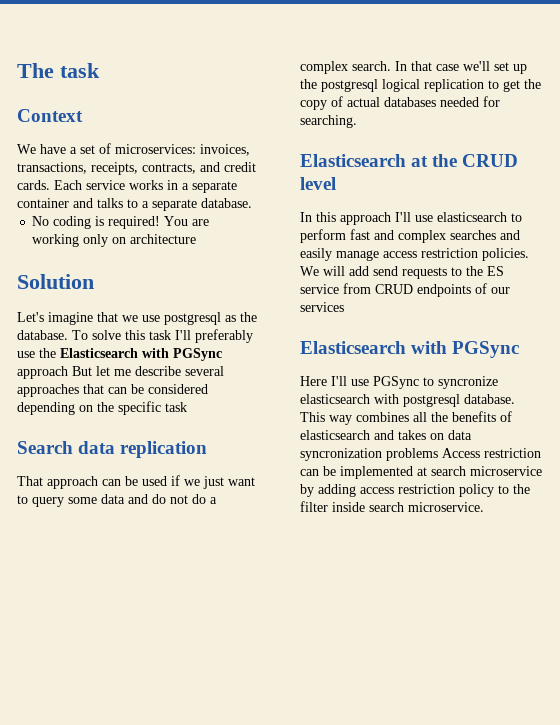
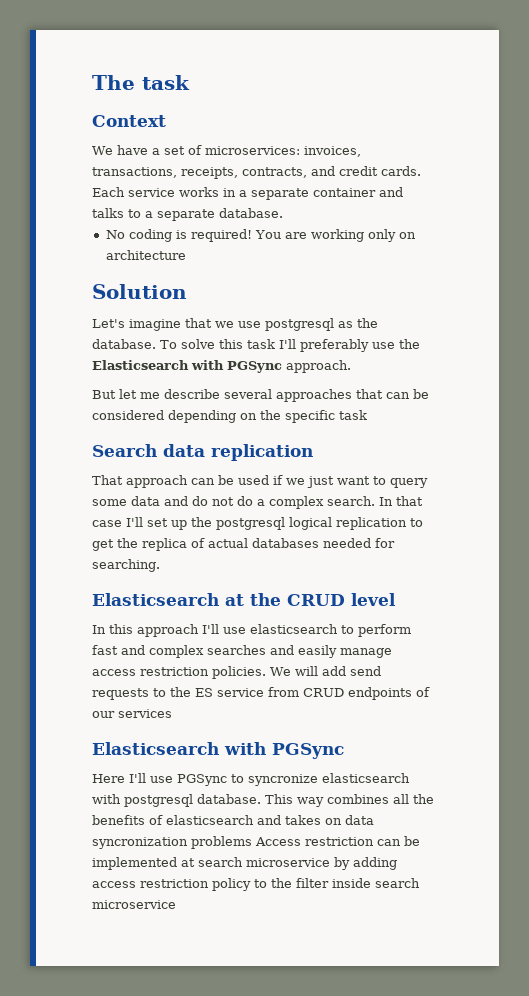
[17,366,68,379] approach -> [286,360,351,373] approach. //
[463,61,490,71] we'll -> [126,517,143,527] I'll
[300,100,327,110] copy -> [142,538,187,551] replica
[408,502,484,512] microservice. -> [92,900,176,909] microservice

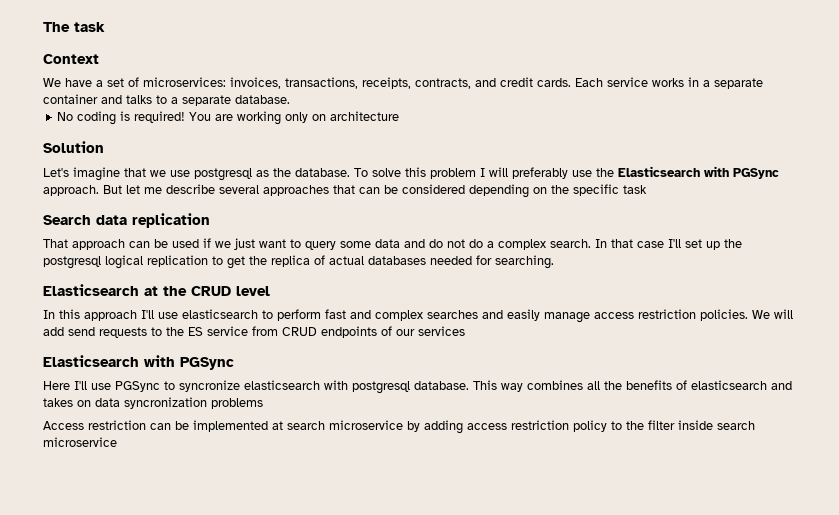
[247,339,296,349] task I'll -> [430,167,508,179] problem I will
(351, 366) // -> (99, 190) none
(252, 842) none -> (263, 403) //

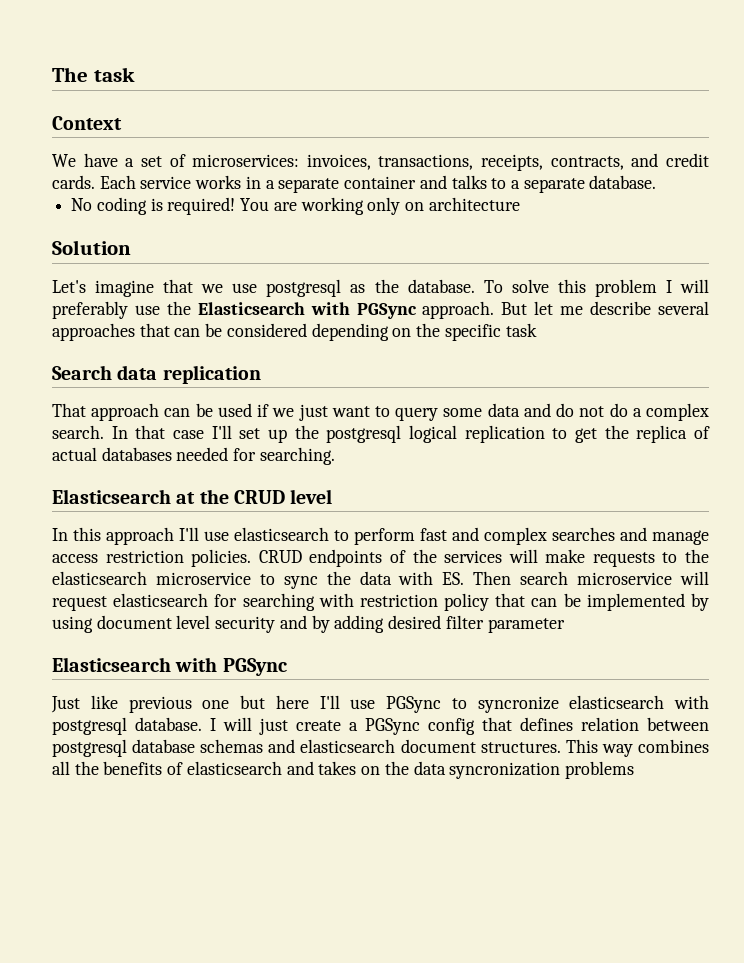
[507,309,540,321] easily -> (647, 534) none
[752,309,793,319] [43,326,465,338] [43,355,234,370] [43,381,70,390] We will add send requests to the ES service from CRUD endpoints of our services // Elasticsearch with PGSync // Here -> [258,549,709,567] [52,571,709,589] [52,593,709,611] [52,615,565,633] [52,657,287,676] [51,695,309,713] CRUD endpoints of the services will make requests to the elasticsearch microservice to sync the data with ES. Then search microservice will request elasticsearch for searching with restriction policy that can be implemented by using document level security and by adding desired filter parameter // Elasticsearch with PGSync // Just like previous one but here
(469, 385) none -> [210,717,709,735] [52,739,561,757] I will just create a PGSync config that defines relation between postgresql database schemas and elasticsearch document structures.
(91, 403) none -> [384,761,409,775] the
[43,420,755,434] [43,437,117,447] // Access restriction can be implemented at search microservice by adding access restriction policy to the filter inside search microservice -> (634, 770) none

